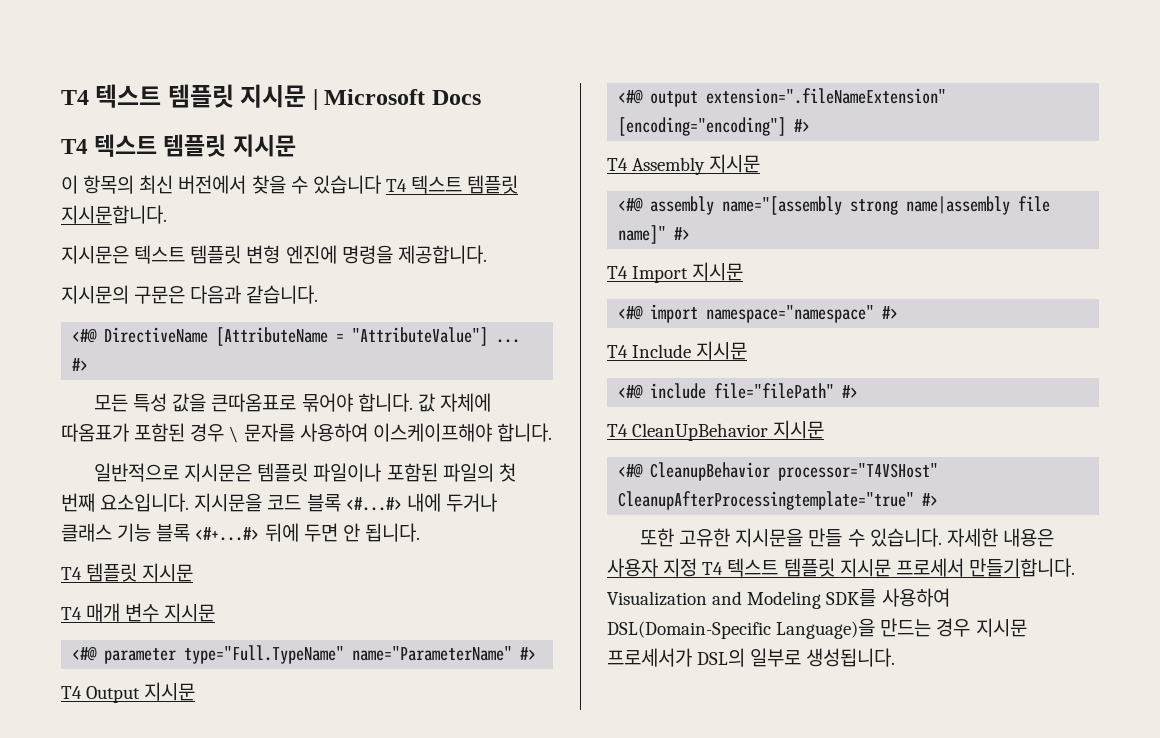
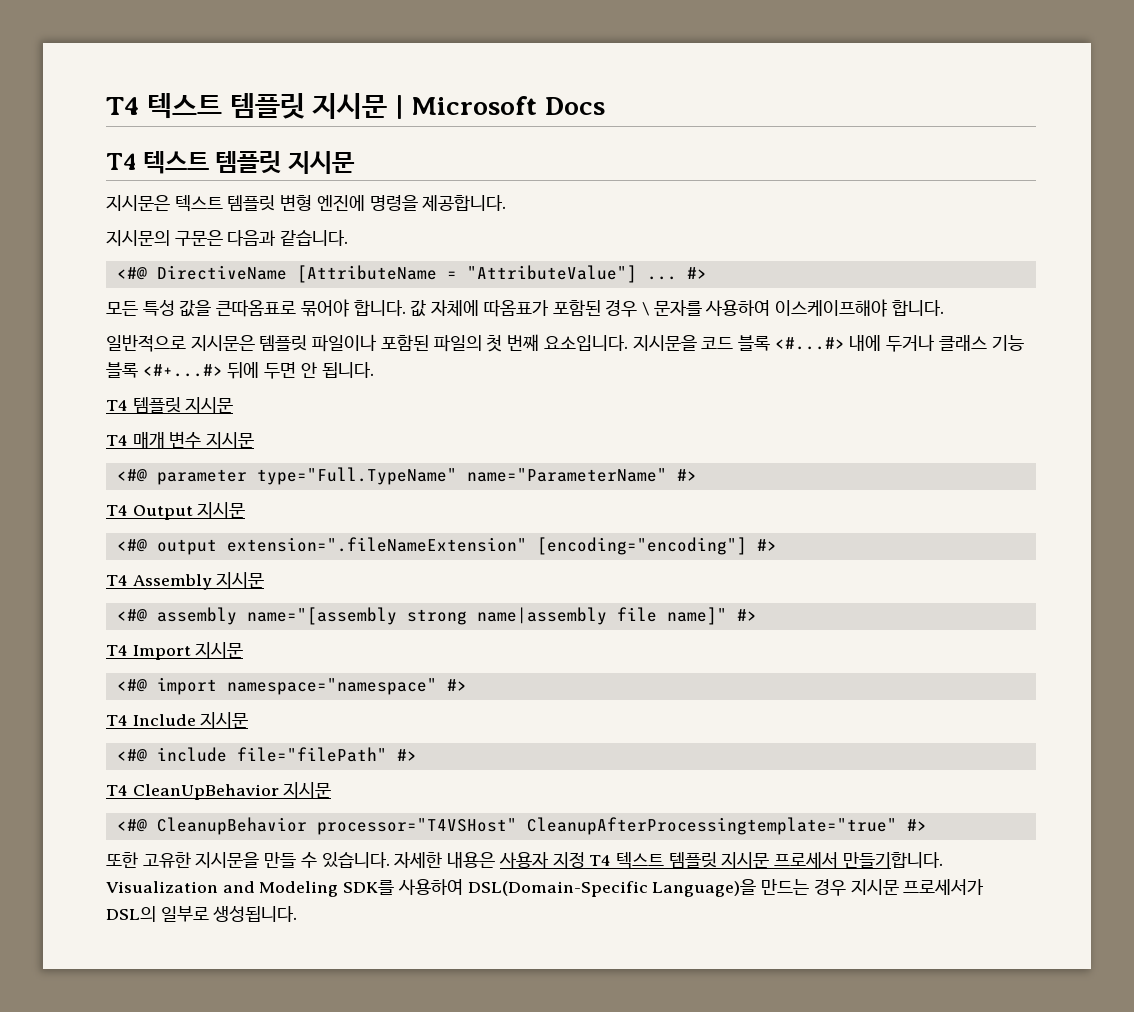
[61,175,519,194] [61,205,167,224] // 이 항목의 최신 버전에서 찾을 수 있습니다 T4 텍스트 템플릿 지시문합니다. -> (355, 162) none

